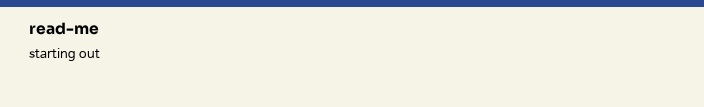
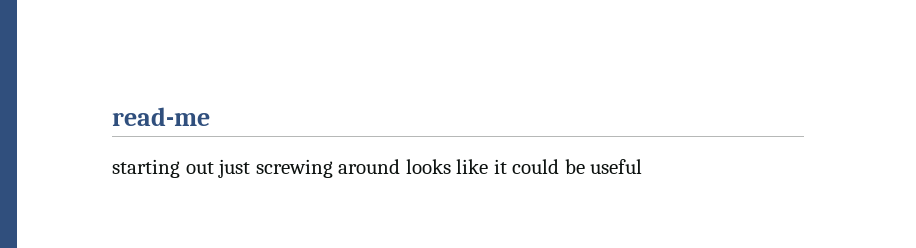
(101, 54) none -> [218,159,643,178] just screwing around looks like it could be useful

